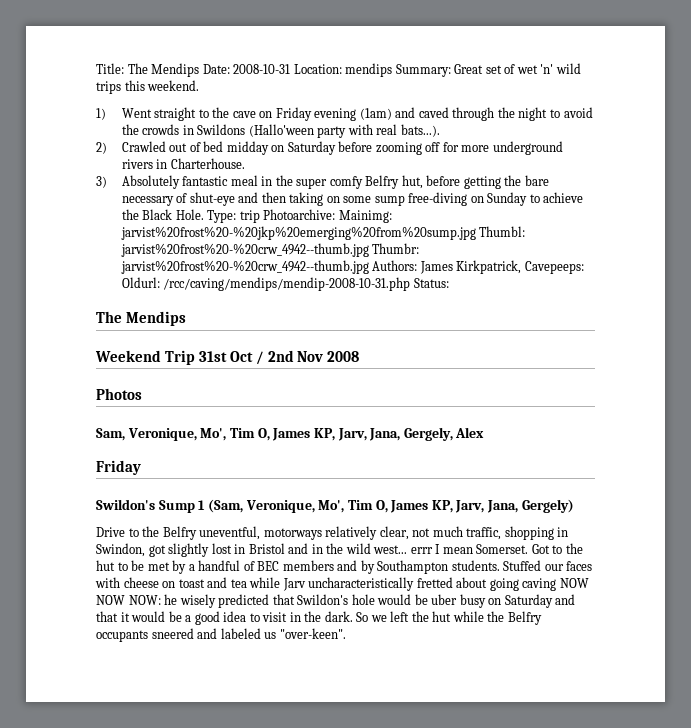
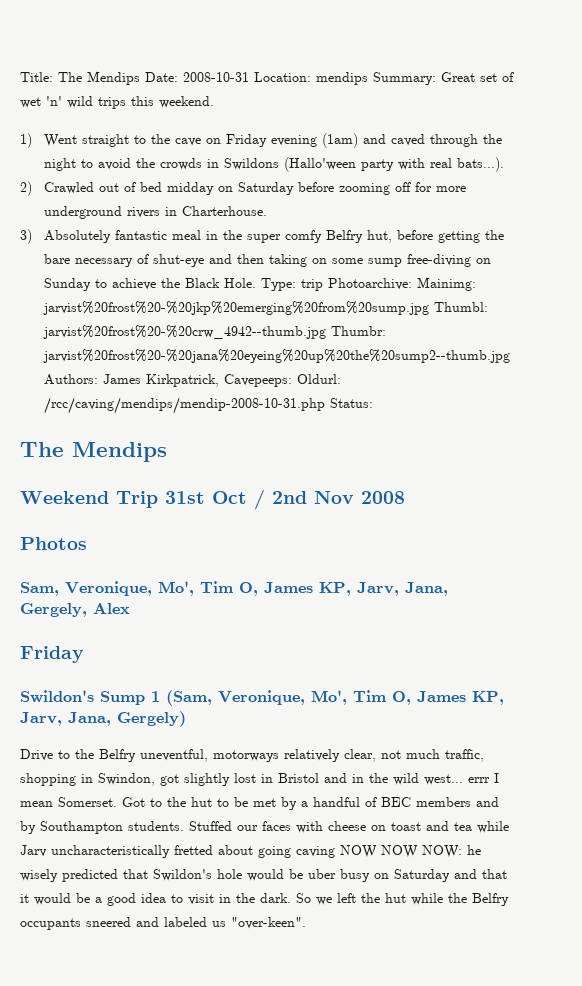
[120,260,369,274] jarvist%20frost%20-%20crw_4942--thumb.jpg -> [43,349,511,363] jarvist%20frost%20-%20jana%20eyeing%20up%20the%20sump2--thumb.jpg

